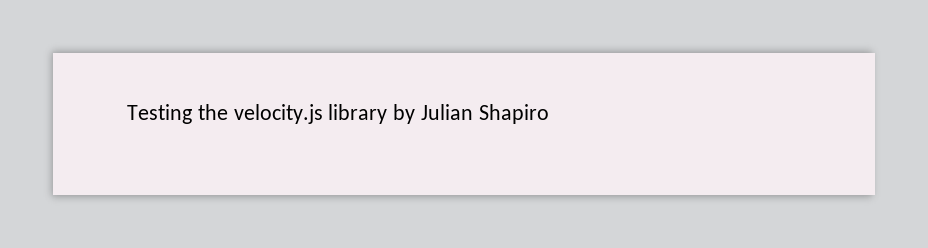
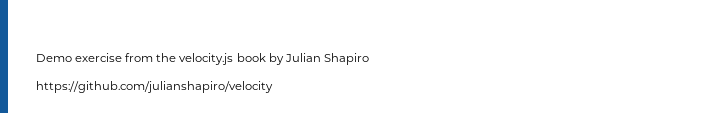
[127,104,192,124] Testing -> [36,53,154,62] Demo exercise from
[328,104,388,124] library -> [236,53,266,62] book
(549, 114) none -> [36,81,273,93] // https://github.com/julianshapiro/velocity

